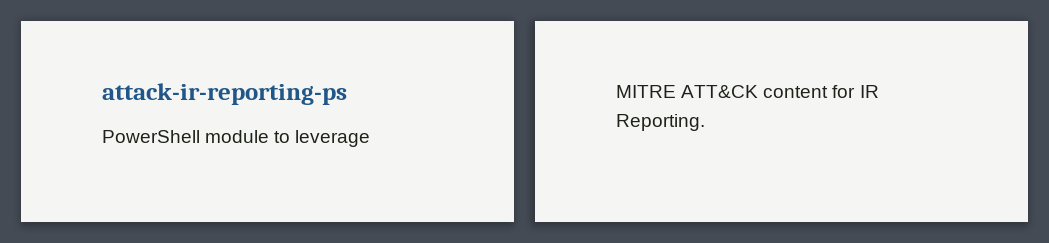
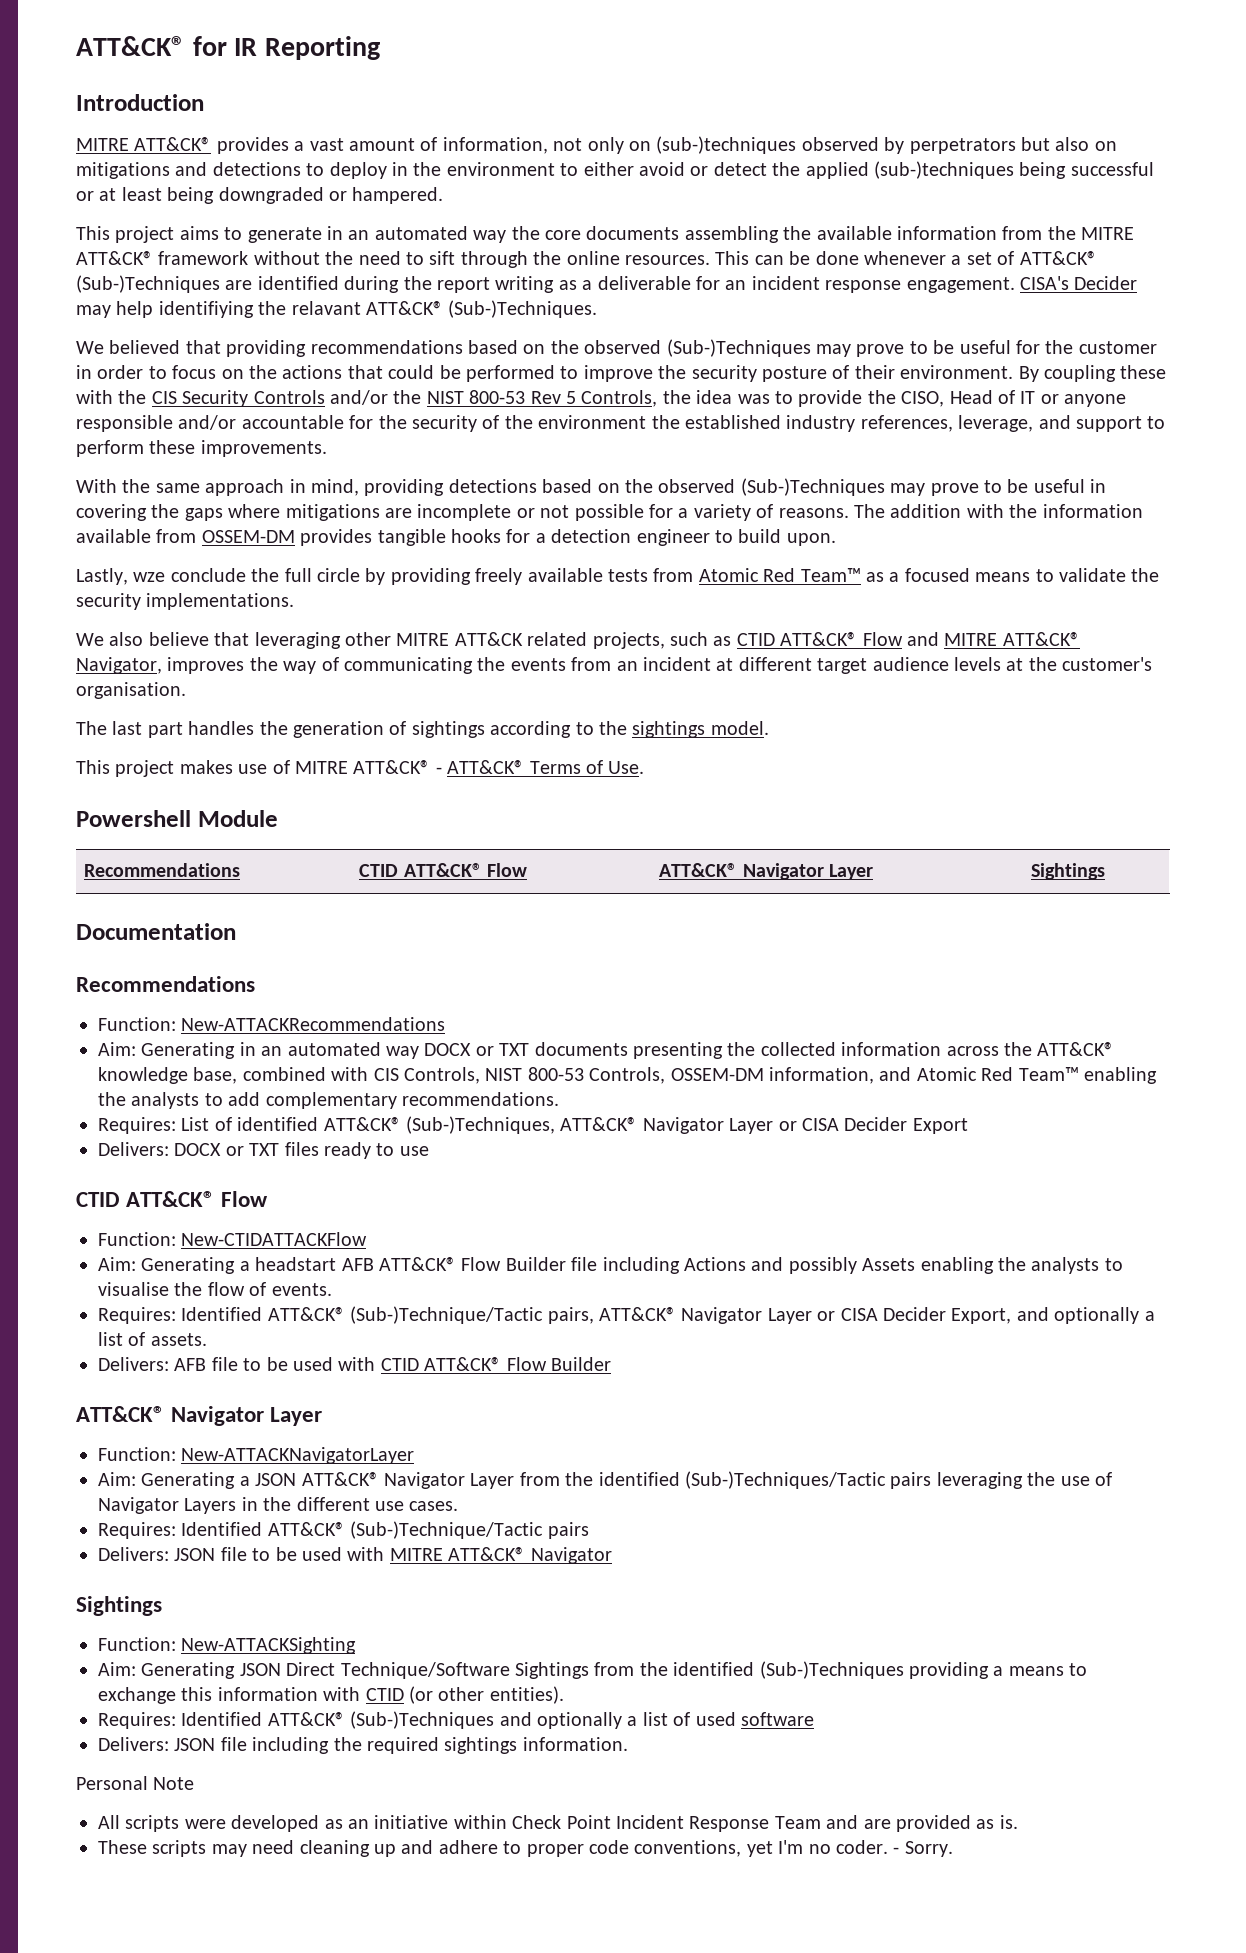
[102,83,347,105] [102,130,371,147] [616,85,879,98] [616,114,705,131] attack-ir-reporting-ps // PowerShell module to leverage MITRE ATT&CK content for IR Reporting. -> [76,36,380,60] [76,94,204,111] [76,136,1117,154] [76,161,1154,179] [76,187,444,204] [76,226,1135,243] [76,251,1097,268] [76,275,1138,293] [76,300,598,318] [76,339,1157,357] [76,365,1167,382] [76,390,1127,407] [76,415,1166,432] [76,440,327,457] [76,478,1107,496] [76,504,1143,521] [76,529,836,546] [76,568,1160,585] [76,593,295,610] [76,632,1080,649] [76,657,1153,674] [76,682,186,699] [76,721,769,738] [76,760,645,777] [76,810,278,827] [84,863,241,877] [359,863,527,877] [659,863,873,880] [1031,863,1106,880] [76,923,236,940] [76,976,255,992] [98,1017,446,1031] [98,1042,1115,1059] [98,1067,1157,1084] [98,1092,559,1109] [98,1116,968,1134] [98,1142,429,1159] [76,1191,269,1207] [98,1232,368,1246] [98,1257,1123,1274] [98,1282,332,1296] [98,1306,1155,1324] [98,1332,207,1346] [98,1357,611,1371] [76,1406,323,1426] [98,1447,415,1464] [98,1471,1112,1489] [98,1497,459,1514] [98,1521,589,1539] [98,1547,612,1564] [76,1596,162,1616] [98,1637,357,1654] [98,1661,1088,1679] [98,1686,564,1704] [98,1711,814,1729] [98,1737,628,1754] [76,1776,195,1790] [98,1815,1018,1832] [98,1840,953,1857] ATT&CK® for IR Reporting // Introduction // MITRE ATT&CK® provides a vast amount of information, not only on (sub-)techniques observed by perpetrators but also on mitigations and detections to deploy in the environment to either avoid or detect the applied (sub-)techniques being successful or at least being downgraded or hampered. // This project aims to generate in an automated way the core documents assembling the available information from the MITRE ATT&CK® framework without the need to sift through the online resources. This can be done whenever a set of ATT&CK® (Sub-)Techniques are identified during the report writing as a deliverable for an incident response engagement. CISA's Decider may help identifiying the relavant ATT&CK® (Sub-)Techniques. // We believed that providing recommendations based on the observed (Sub-)Techniques may prove to be useful for the customer in order to focus on the actions that could be performed to improve the security posture of their environment. By coupling these with the CIS Security Controls and/or the NIST 800-53 Rev 5 Controls, the idea was to provide the CISO, Head of IT or anyone responsible and/or accountable for the security of the environment the established industry references, leverage, and support to perform these improvements. // With the same approach in mind, providing detections based on the observed (Sub-)Techniques may prove to be useful in covering the gaps where mitigations are incomplete or not possible for a variety of reasons. The addition with the information available from OSSEM-DM provides tangible hooks for a detection engineer to build upon. // Lastly, wze conclude the full circle by providing freely available tests from Atomic Red Team™ as a focused means to validate the security implementations. // We also believe that leveraging other MITRE ATT&CK related projects, such as CTID ATT&CK® Flow and MITRE ATT&CK® Navigator, improves the way of communicating the events from an incident at different target audience levels at the customer's organisation. // The last part handles the generation of sightings according to the sightings model. // This project makes use of MITRE ATT&CK® - ATT&CK® Terms of Use. // Powershell Module // Recommendations | CTID ATT&CK® Flow | ATT&CK® Navigator Layer | Sightings // Documentation // Recommendations // Function: New-ATTACKRecommendations // Aim: Generating in an automated way DOCX or TXT documents presenting the collected information across the ATT&CK® knowledge base, combined with CIS Controls, NIST 800-53 Controls, OSSEM-DM information, and Atomic Red Team™ enabling the analysts to add complementary recommendations. // Requires: List of identified ATT&CK® (Sub-)Techniques, ATT&CK® Navigator Layer or CISA Decider Export // Delivers: DOCX or TXT files ready to use // CTID ATT&CK® Flow // Function: New-CTIDATTACKFlow // Aim: Generating a headstart AFB ATT&CK® Flow Builder file including Actions and possibly Assets enabling the analysts to visualise the flow of events. // Requires: Identified ATT&CK® (Sub-)Technique/Tactic pairs, ATT&CK® Navigator Layer or CISA Decider Export, and optionally a list of assets. // Delivers: AFB file to be used with CTID ATT&CK® Flow Builder // ATT&CK® Navigator Layer // Function: New-ATTACKNavigatorLayer // Aim: Generating a JSON ATT&CK® Navigator Layer from the identified (Sub-)Techniques/Tactic pairs leveraging the use of Navigator Layers in the different use cases. // Requires: Identified ATT&CK® (Sub-)Technique/Tactic pairs // Delivers: JSON file to be used with MITRE ATT&CK® Navigator // Sightings // Function: New-ATTACKSighting // Aim: Generating JSON Direct Technique/Software Sightings from the identified (Sub-)Techniques providing a means to exchange this information with CTID (or other entities). // Requires: Identified ATT&CK® (Sub-)Techniques and optionally a list of used software // Delivers: JSON file including the required sightings information. // Personal Note // All scripts were developed as an initiative within Check Point Incident Response Team and are provided as is. // These scripts may need cleaning up and adhere to proper code conventions, yet I'm no coder. - Sorry.

